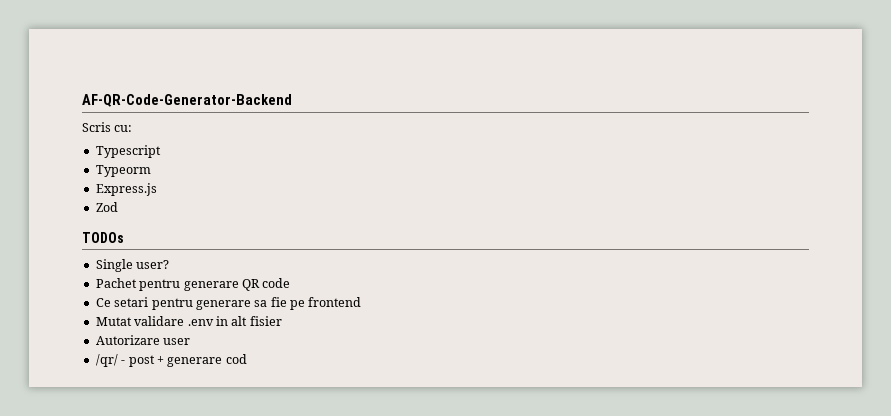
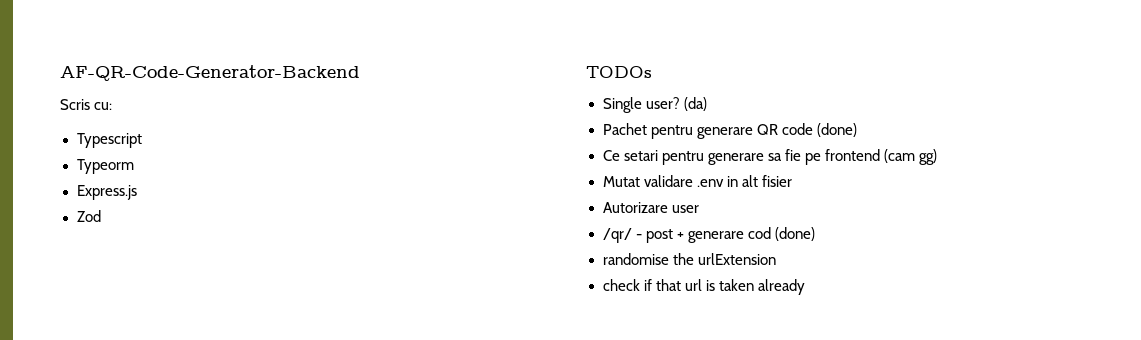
(170, 264) none -> [683,97,707,111] (da)
(291, 283) none -> [816,123,857,137] (done)
(362, 302) none -> [883,149,937,165] (cam gg)
(247, 359) none -> [774,227,815,241] [602,253,776,265] [602,279,805,295] (done) // randomise the urlExtension // check if that url is taken already

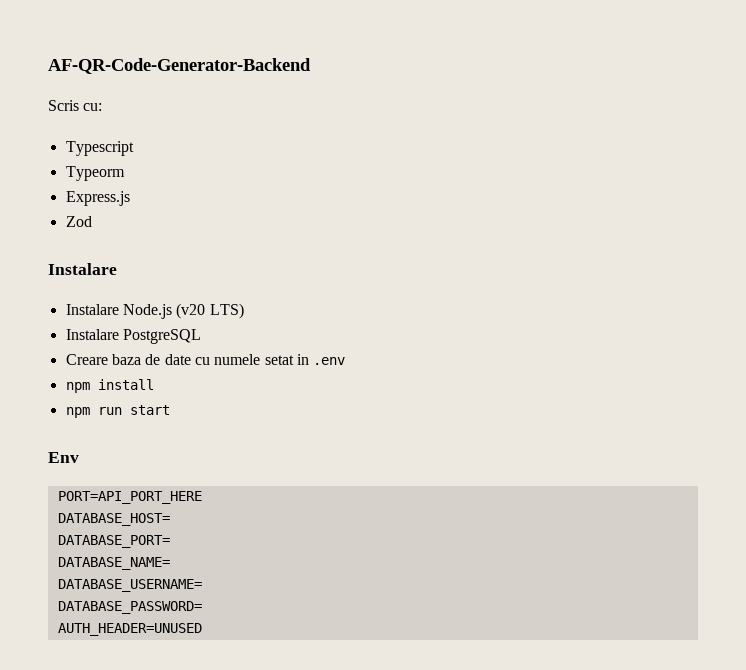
[586,66,652,78] [602,97,707,113] [602,123,857,139] [602,149,937,165] [602,175,792,187] [602,202,699,213] [602,227,815,243] [602,253,776,265] [602,279,805,295] TODOs // Single user? (da) // Pachet pentru generare QR code (done) // Ce setari pentru generare sa fie pe frontend (cam gg) // Mutat validare .env in alt fisier // Autorizare user // /qr/ - post + generare cod (done) // randomise the urlExtension // check if that url is taken already -> [48,263,117,275] [65,303,244,319] [65,329,201,344] [65,354,346,365] [65,379,154,393] [65,405,170,418] [48,452,79,463] [57,491,202,504] [57,513,170,526] [57,535,170,548] [57,557,170,570] [57,579,202,592] [57,601,202,614] [57,623,202,636] Instalare // Instalare Node.js (v20 LTS) // Instalare PostgreSQL // Creare baza de date cu numele setat in .env // npm install // npm run start // Env // PORT=API_PORT_HERE // DATABASE_HOST= // DATABASE_PORT= // DATABASE_NAME= // DATABASE_USERNAME= // DATABASE_PASSWORD= // AUTH_HEADER=UNUSED

